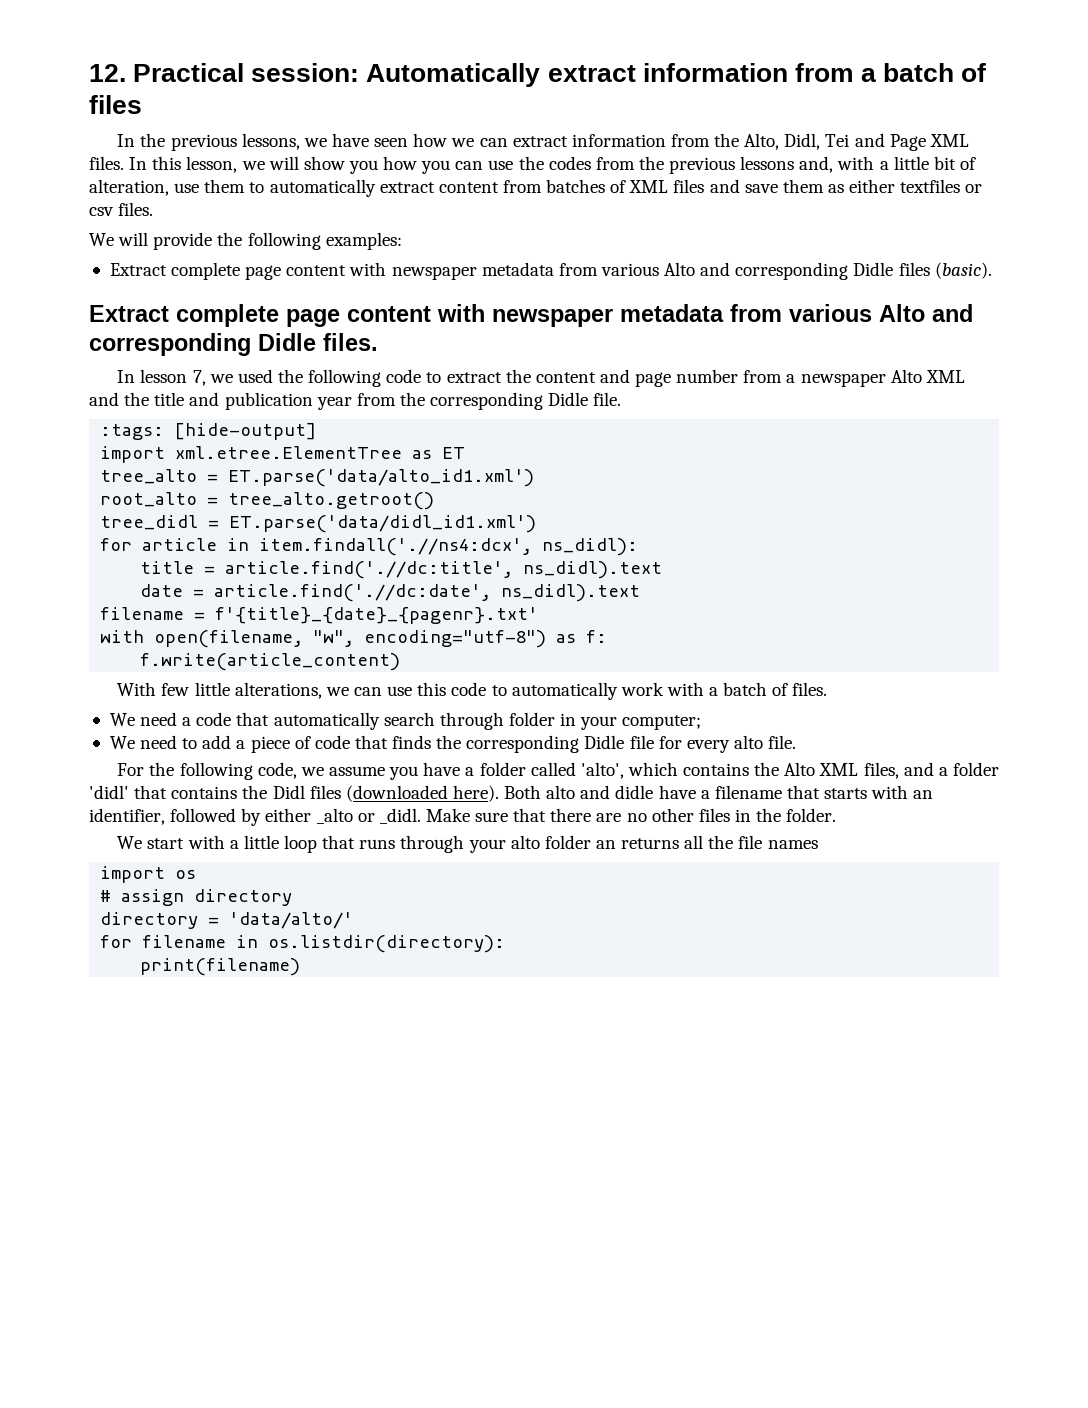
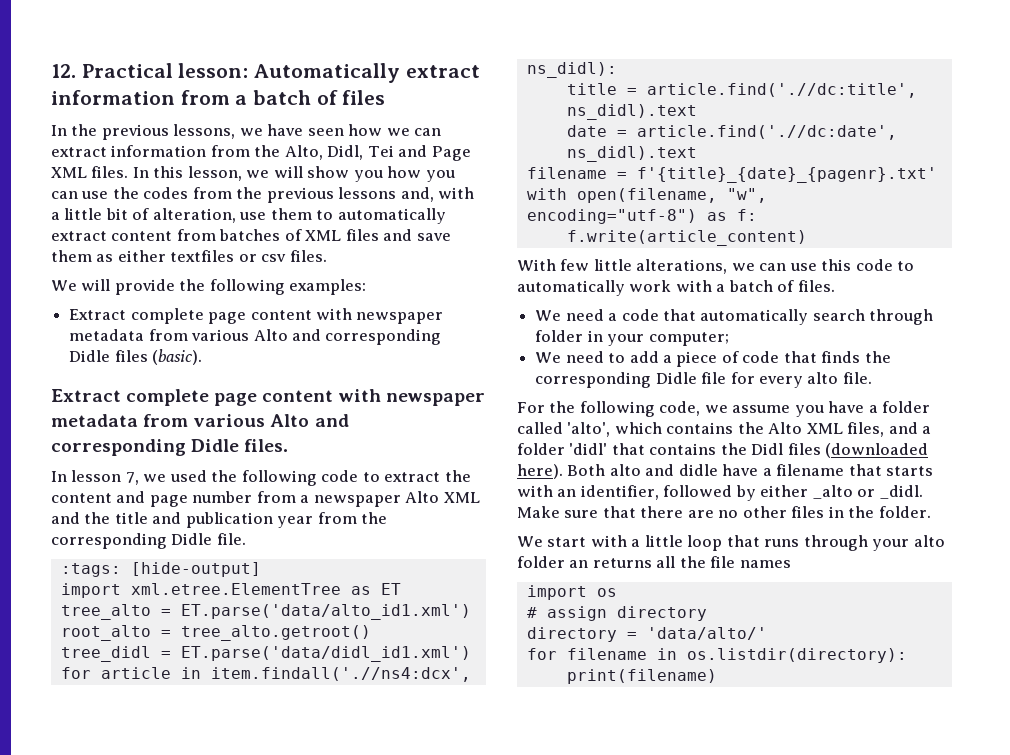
[251,63,360,82] session: -> [178,63,249,78] lesson:

